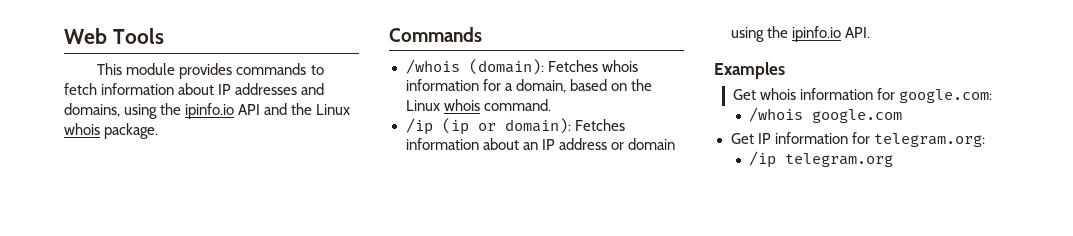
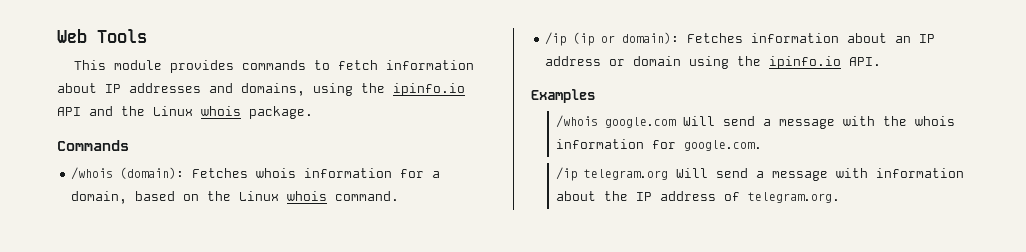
[732,88,993,103] [749,107,903,123] [730,132,985,147] [749,151,894,168] Get whois information for google.com: // /whois google.com // Get IP information for telegram.org: // /ip telegram.org -> [556,115,956,129] [556,139,763,151] [556,167,965,181] [556,191,841,203] /whois google.com Will send a message with the whois information for google.com. // /ip telegram.org Will send a message with information about the IP address of telegram.org.

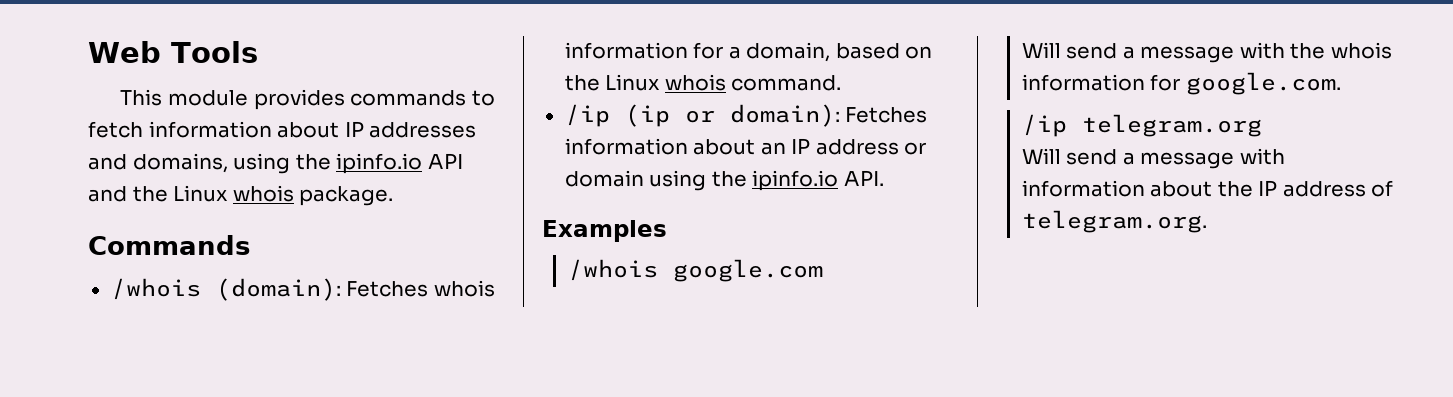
(677, 122) none -> (823, 270) //
(669, 174) none -> (1262, 125) //

